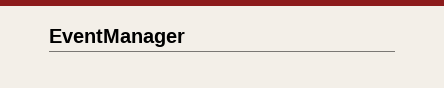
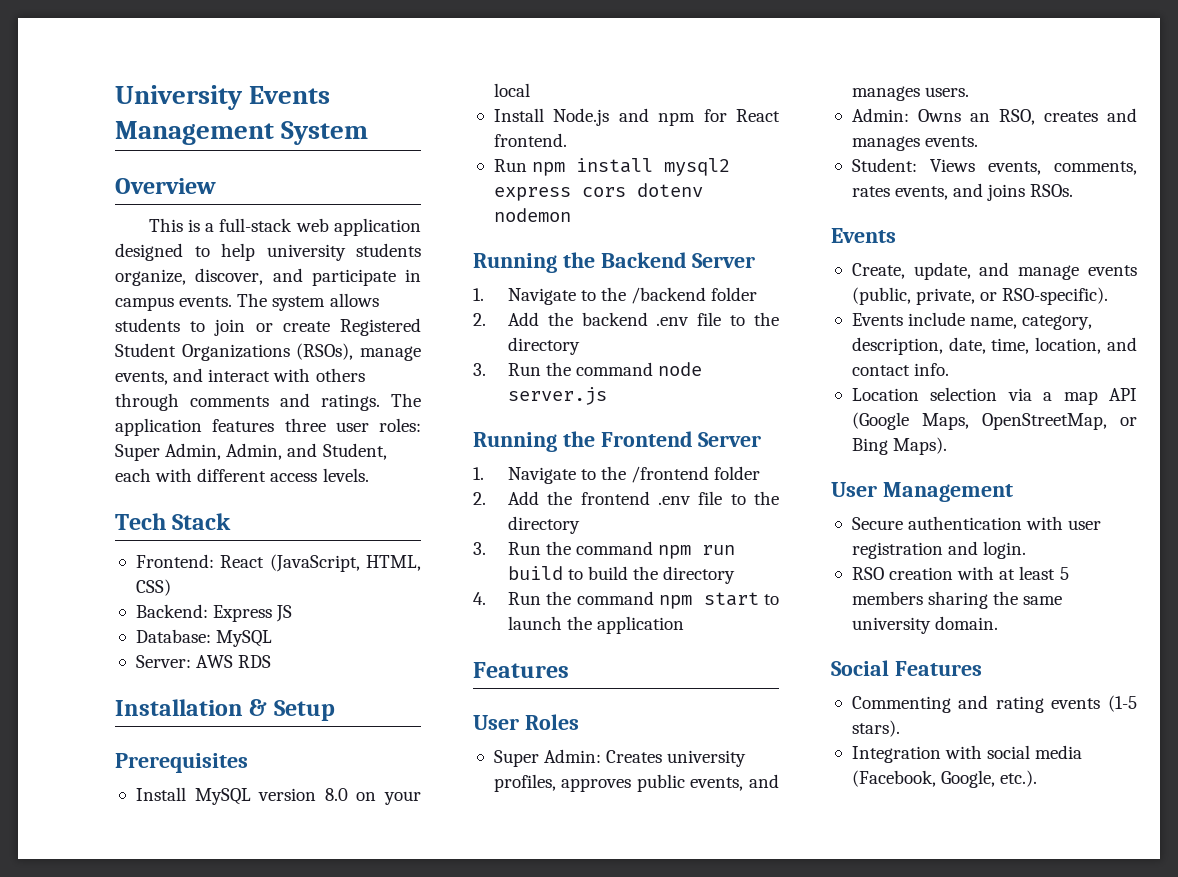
[49,29,185,47] EventManager -> [115,85,331,110] [115,121,369,145] [115,178,216,194] [148,218,421,236] [115,243,421,261] [115,268,421,286] [115,293,379,311] [115,318,422,336] [115,343,422,361] [115,368,365,385] [115,393,421,411] [115,418,421,436] [115,443,387,461] [115,468,369,482] [115,513,232,530] [135,554,421,572] [135,579,171,596] [135,604,293,622] [135,629,273,647] [135,655,272,668] [115,699,335,721] [115,753,248,773] [135,787,421,805] [493,83,530,97] [493,108,780,126] [493,133,567,147] [493,158,731,176] [493,183,703,201] [493,208,571,222] [473,252,756,273] [473,287,758,305] [473,312,779,326] [507,337,580,355] [473,362,703,376] [507,387,607,405] [473,431,762,452] [473,466,761,484] [473,491,779,505] [507,516,580,534] [473,541,736,559] [507,566,736,584] [473,591,779,609] [507,616,685,634] [473,662,569,678] [473,714,579,730] [493,749,747,767] [493,774,779,792] [851,86,970,101] [851,108,1137,125] [851,136,979,151] [851,158,1137,175] [851,183,1074,201] [831,228,896,243] [851,262,1137,280] [851,287,1109,305] [851,312,1093,330] [851,337,1137,355] [851,363,950,376] [851,387,1137,405] [851,412,1137,430] [851,437,948,455] [831,482,1013,502] [851,516,1102,530] [851,541,1027,559] [851,566,1069,580] [851,591,1063,609] [851,616,999,634] [831,660,982,676] [851,695,1137,713] [851,720,900,737] [851,745,1083,763] [851,770,1038,788] University Events Management System // Overview // This is a full-stack web application designed to help university students organize, discover, and participate in campus events. The system allows students to join or create Registered Student Organizations (RSOs), manage events, and interact with others through comments and ratings. The application features three user roles: Super Admin, Admin, and Student, each with different access levels. // Tech Stack // Frontend: React (JavaScript, HTML, CSS) // Backend: Express JS // Database: MySQL // Server: AWS RDS // Installation & Setup // Prerequisites // Install MySQL version 8.0 on your local // Install Node.js and npm for React frontend. // Run npm install mysql2 express cors dotenv nodemon // Running the Backend Server // 1. Navigate to the /backend folder // 2. Add the backend .env file to the directory // 3. Run the command node server.js // Running the Frontend Server // 1. Navigate to the /frontend folder // 2. Add the frontend .env file to the directory // 3. Run the command npm run build to build the directory // 4. Run the command npm start to launch the application // Features // User Roles // Super Admin: Creates university profiles, approves public events, and manages users. // Admin: Owns an RSO, creates and manages events. // Student: Views events, comments, rates events, and joins RSOs. // Events // Create, update, and manage events (public, private, or RSO-specific). // Events include name, category, description, date, time, location, and contact info. // Location selection via a map API (Google Maps, OpenStreetMap, or Bing Maps). // User Management // Secure authentication with user registration and login. // RSO creation with at least 5 members sharing the same university domain. // Social Features // Commenting and rating events (1-5 stars). // Integration with social media (Facebook, Google, etc.).

